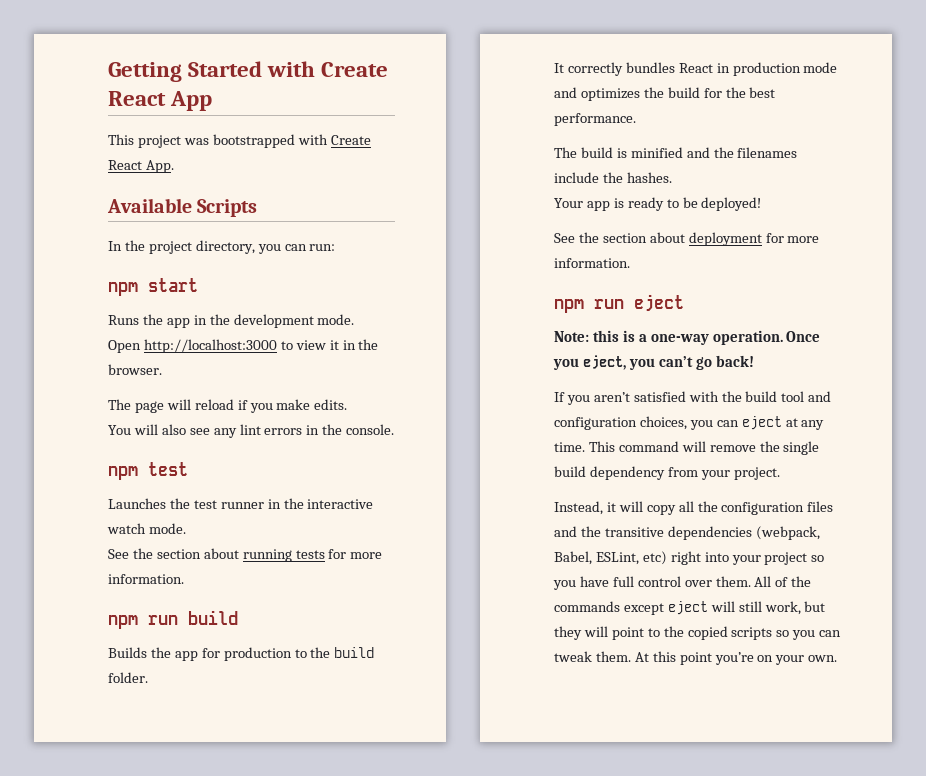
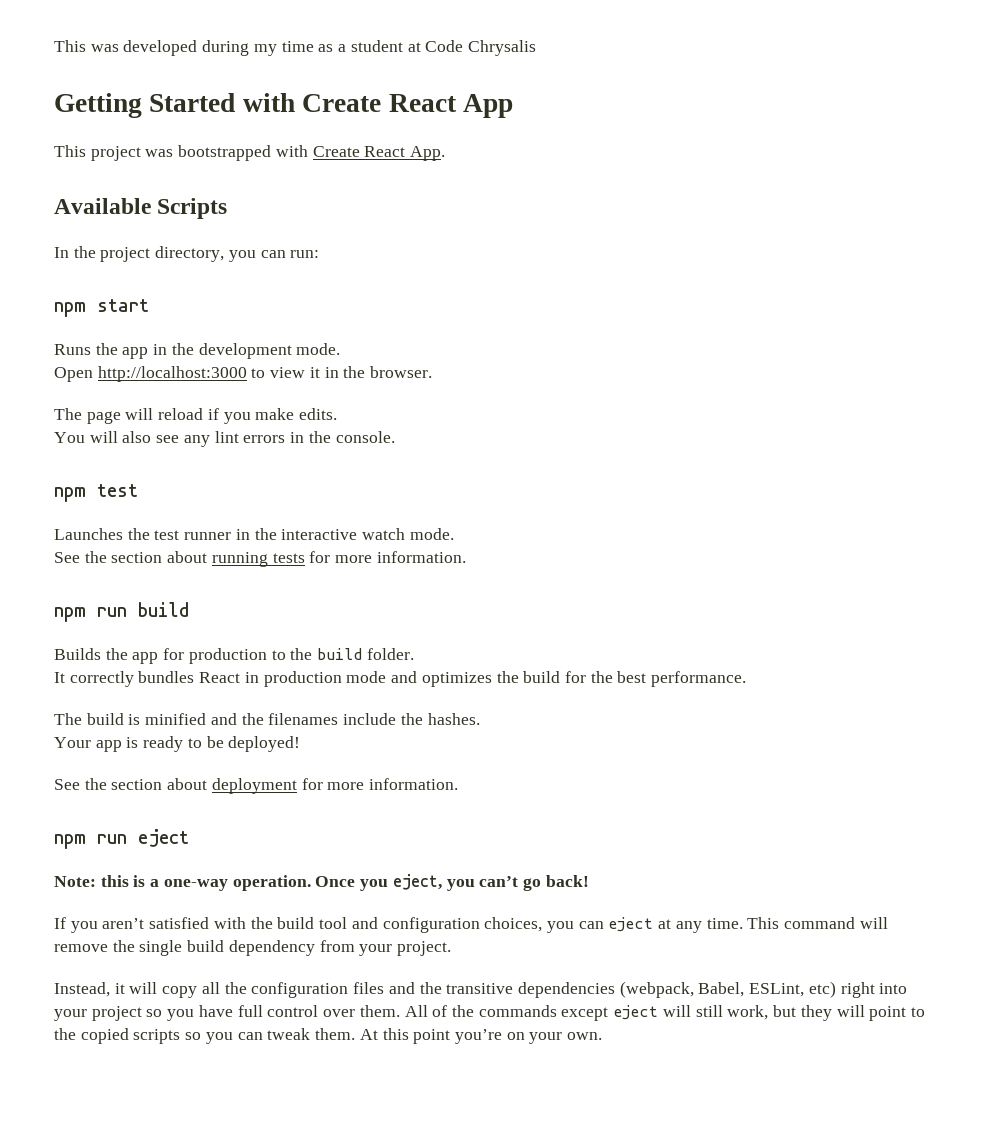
(108, 72) none -> [54,40,536,56] This was developed during my time as a student at Code Chrysalis //

